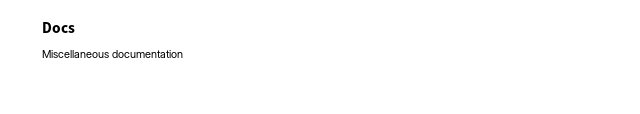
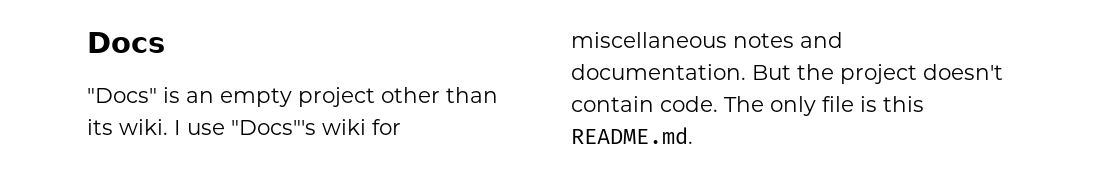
[42,50,183,58] Miscellaneous documentation -> [87,87,498,107] [87,119,401,135] [571,32,843,48] [571,64,1003,84] [571,96,924,116] [571,127,693,144] "Docs" is an empty project other than its wiki. I use "Docs"'s wiki for miscellaneous notes and documentation. But the project doesn't contain code. The only file is this README.md.

